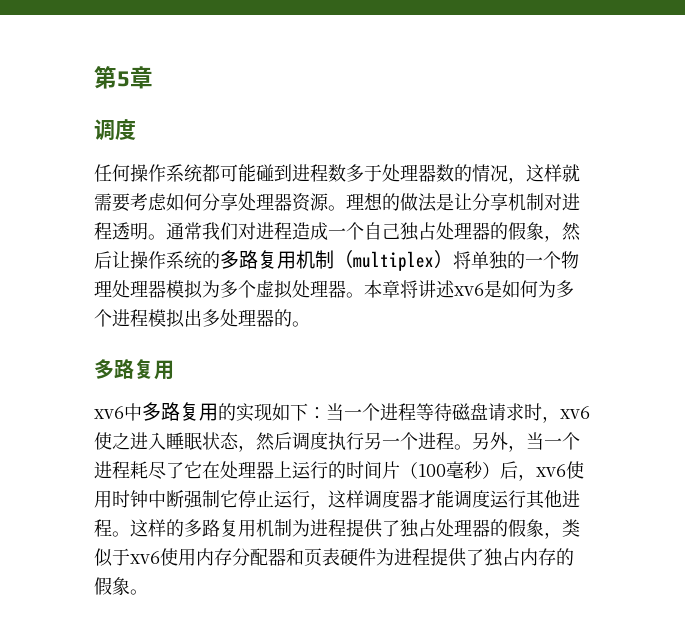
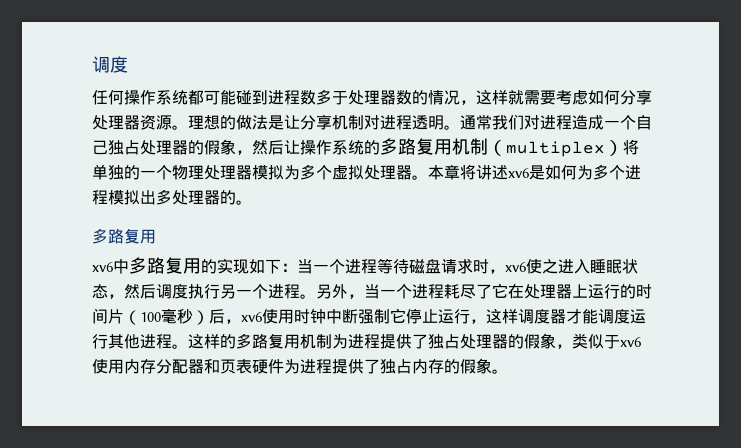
[94,66,153,89] 第5章 // -> (92, 64) none

